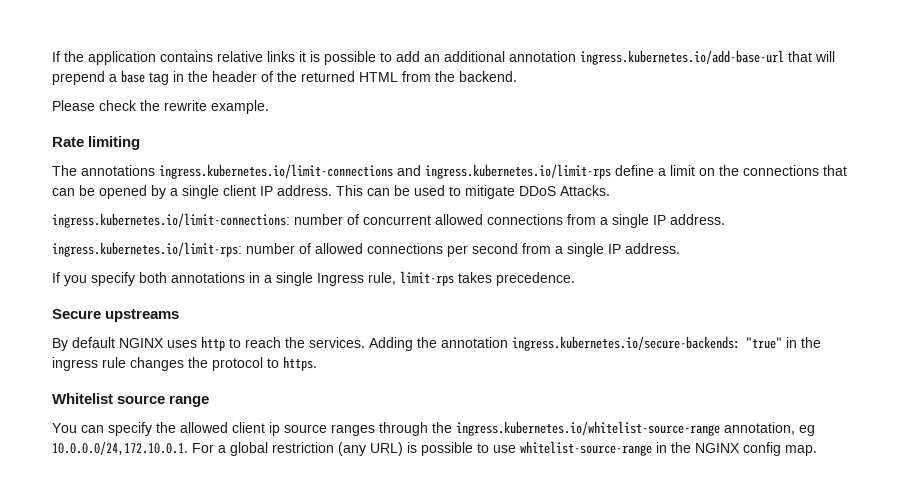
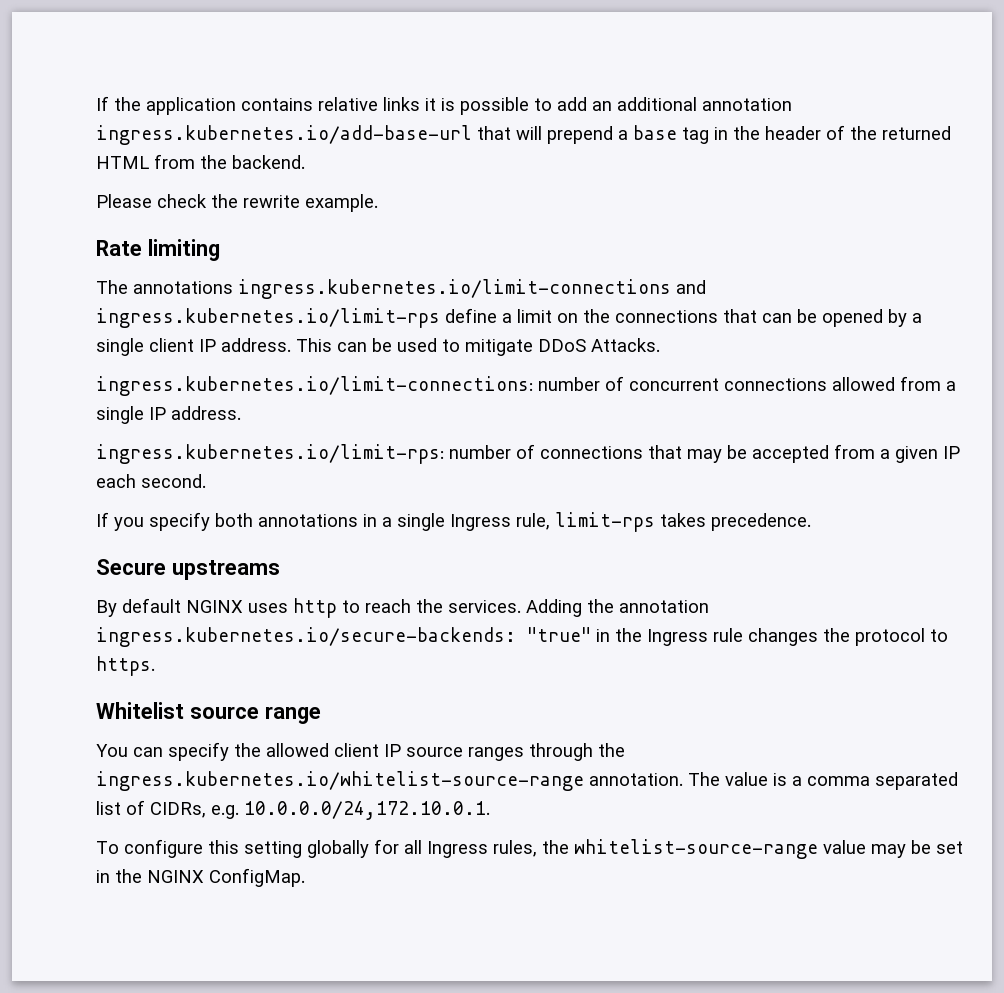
[435,214,563,225] allowed connections -> [724,377,895,391] connections allowed
[315,243,680,257] allowed connections per second from a single IP address. -> [540,444,960,463] [96,474,206,488] connections that may be accepted from a given IP each second.
[52,357,98,371] ingress -> [647,629,708,646] Ingress
[269,422,280,436] ip -> [384,744,401,757] IP
[724,422,815,436] [52,441,652,456] annotation, eg 10.0.0.0/24,172.10.0.1. For a global restriction (any URL) is possible to use whitelist-source-range -> [589,772,958,790] [96,800,490,820] [96,839,963,859] annotation. The value is a comma separated list of CIDRs, e.g. 10.0.0.0/24,172.10.0.1. // To configure this setting globally for all Ingress rules, the whitelist-source-range value may be set
[743,442,817,456] config map. -> [209,868,305,887] ConfigMap.

